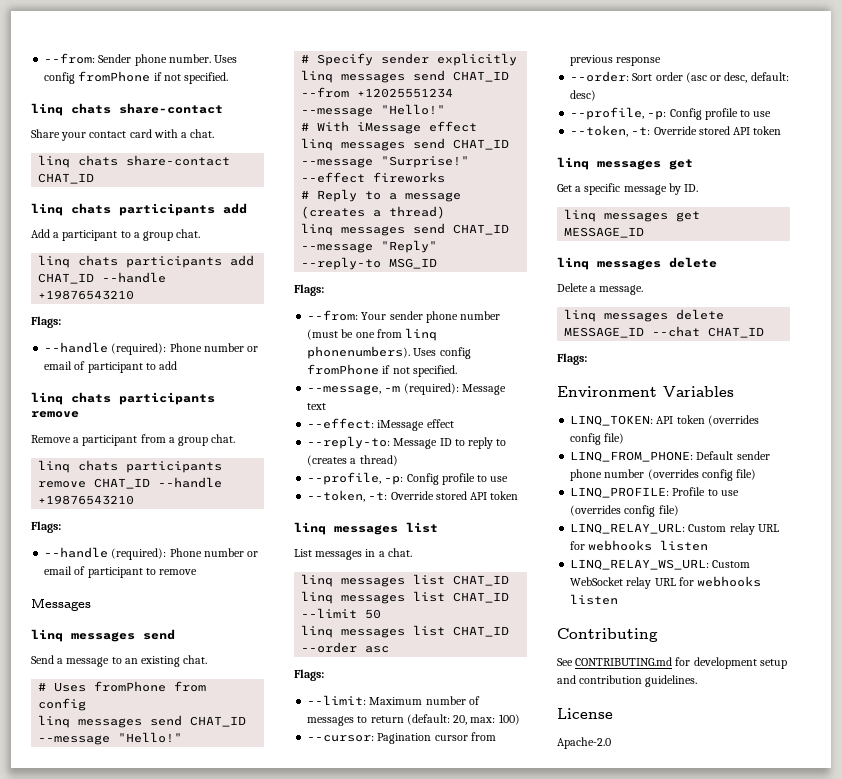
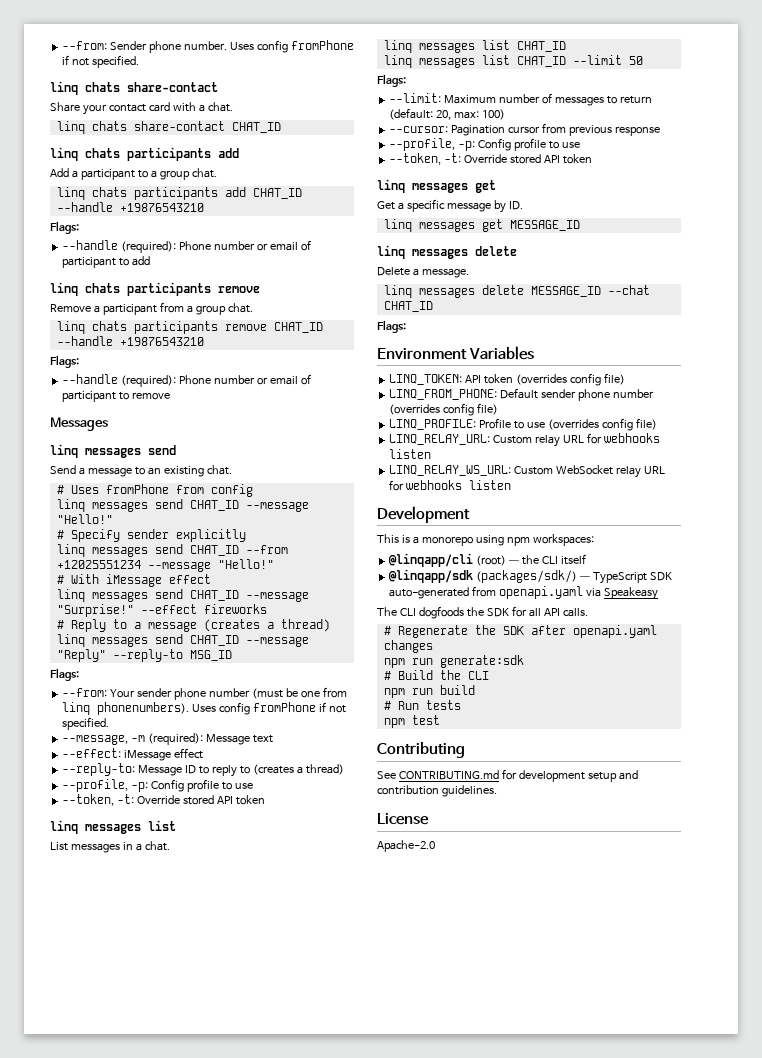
[301,625,510,638] [301,642,390,653] // linq messages list CHAT_ID --order asc -> (643, 60) none
[570,71,789,83] [570,90,597,101] // --order: Sort order (asc or desc, default: desc) -> (660, 131) none
(619, 599) none -> [377,506,470,523] [377,534,594,546] [389,553,586,567] [389,569,672,584] [389,586,658,600] [377,606,588,619] [383,625,657,638] [383,640,433,653] [383,655,524,668] [383,670,489,680] [383,685,475,698] [383,700,461,710] [383,715,440,728] // Development // This is a monorepo using npm workspaces: // @linqapp/cli (root) — the CLI itself // @linqapp/sdk (packages/sdk/) — TypeScript SDK auto-generated from openapi.yaml via Speakeasy // The CLI dogfoods the SDK for all API calls. // # Regenerate the SDK after openapi.yaml changes // npm run generate:sdk // # Build the CLI // npm run build // # Run tests // npm test

